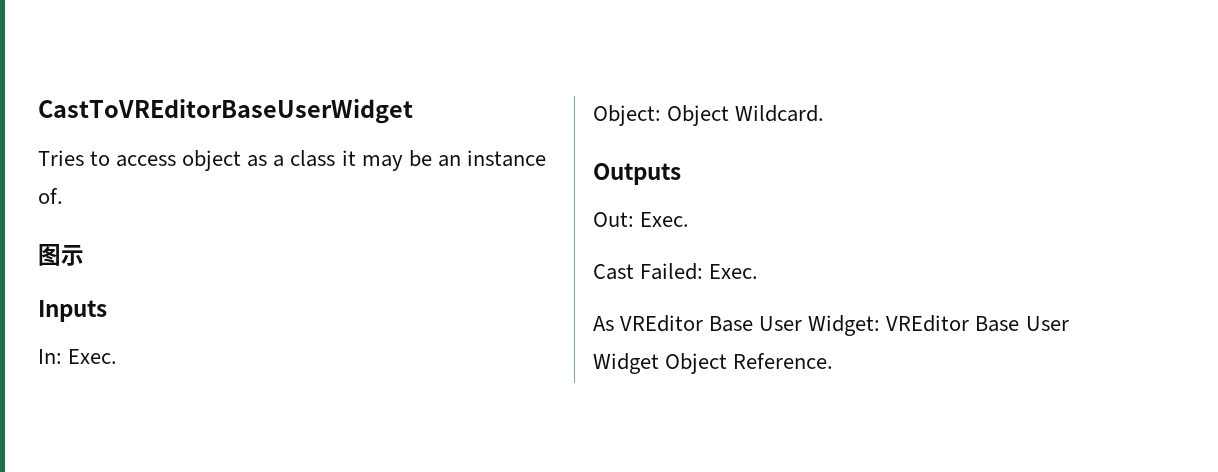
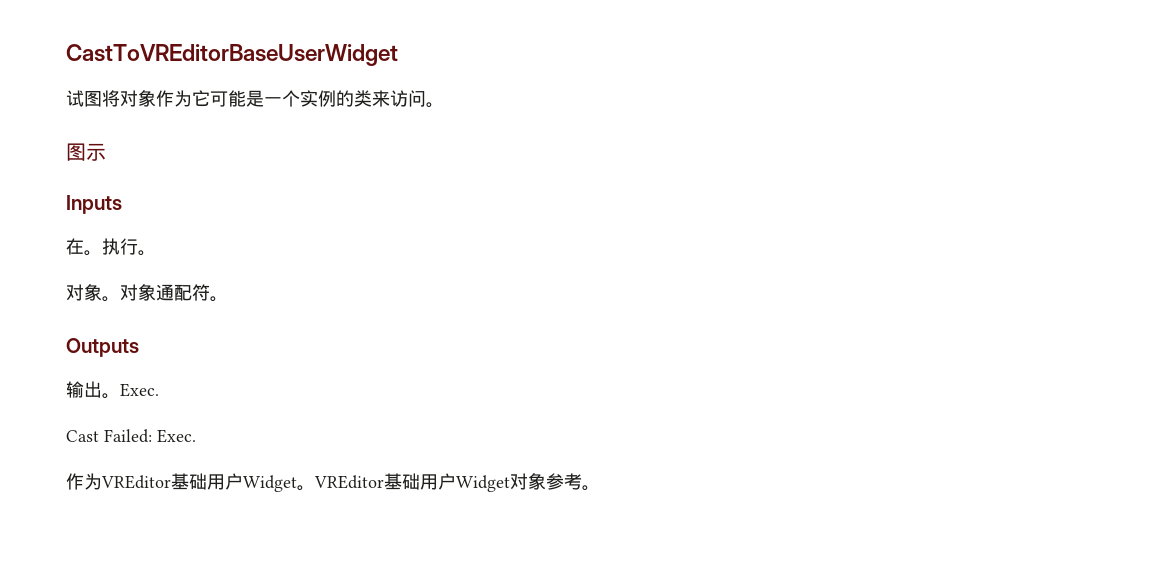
[38,150,546,171] [38,188,63,204] [38,244,84,266] [38,300,107,322] [38,349,118,364] [593,105,825,126] Tries to access object as a class it may be an instance of. // 图示 // Inputs // In: Exec. // Object: Object Wildcard. -> [66,90,444,108] [66,143,106,161] [66,195,122,214] [66,238,156,256] [66,284,228,302] 试图将对象作为它可能是一个实例的类来访问。 // 图示 // Inputs // 在。执行。 // 对象。对象通配符。
[593,212,634,227] Out: -> [66,381,120,399] 输出。
[593,315,1069,336] [593,353,834,374] As VREditor Base User Widget: VREditor Base User Widget Object Reference. -> [66,473,600,492] 作为VREditor基础用户Widget。VREditor基础用户Widget对象参考。

